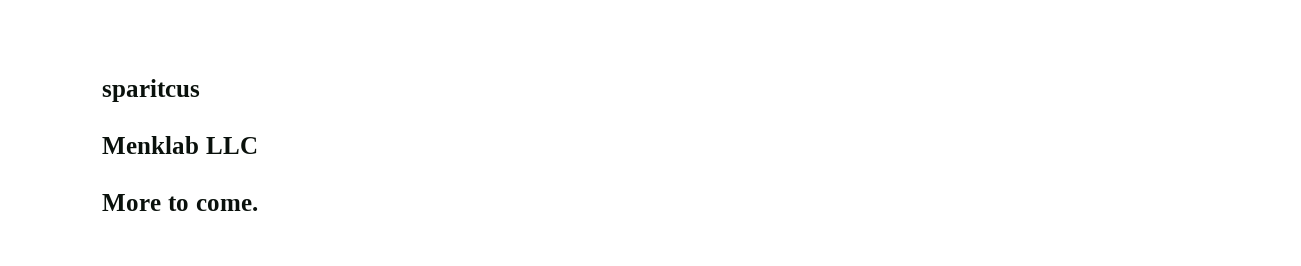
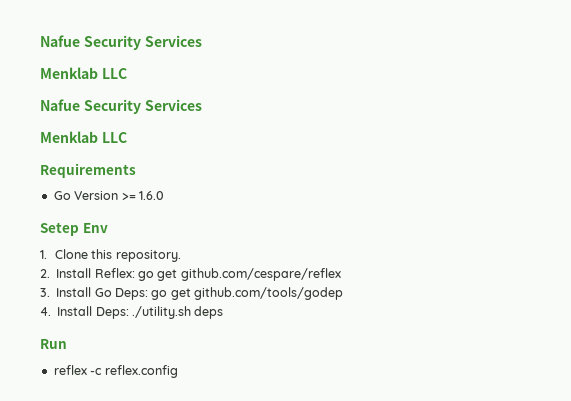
[102,79,200,102] [102,136,258,154] [102,194,258,211] sparitcus // Menklab LLC // More to come. -> [40,35,202,50] [40,67,127,79] [40,99,202,114] [40,131,127,143] [40,163,136,178] [53,191,164,200] [40,222,108,236] [40,249,181,262] [40,268,341,281] [40,287,344,300] [40,306,224,319] [40,339,67,349] [53,365,178,378] Nafue Security Services // Menklab LLC // Nafue Security Services // Menklab LLC // Requirements // Go Version >= 1.6.0 // Setep Env // 1. Clone this repository. // 2. Install Reflex: go get github.com/cespare/reflex // 3. Install Go Deps: go get github.com/tools/godep // 4. Install Deps: ./utility.sh deps // Run // reflex -c reflex.config

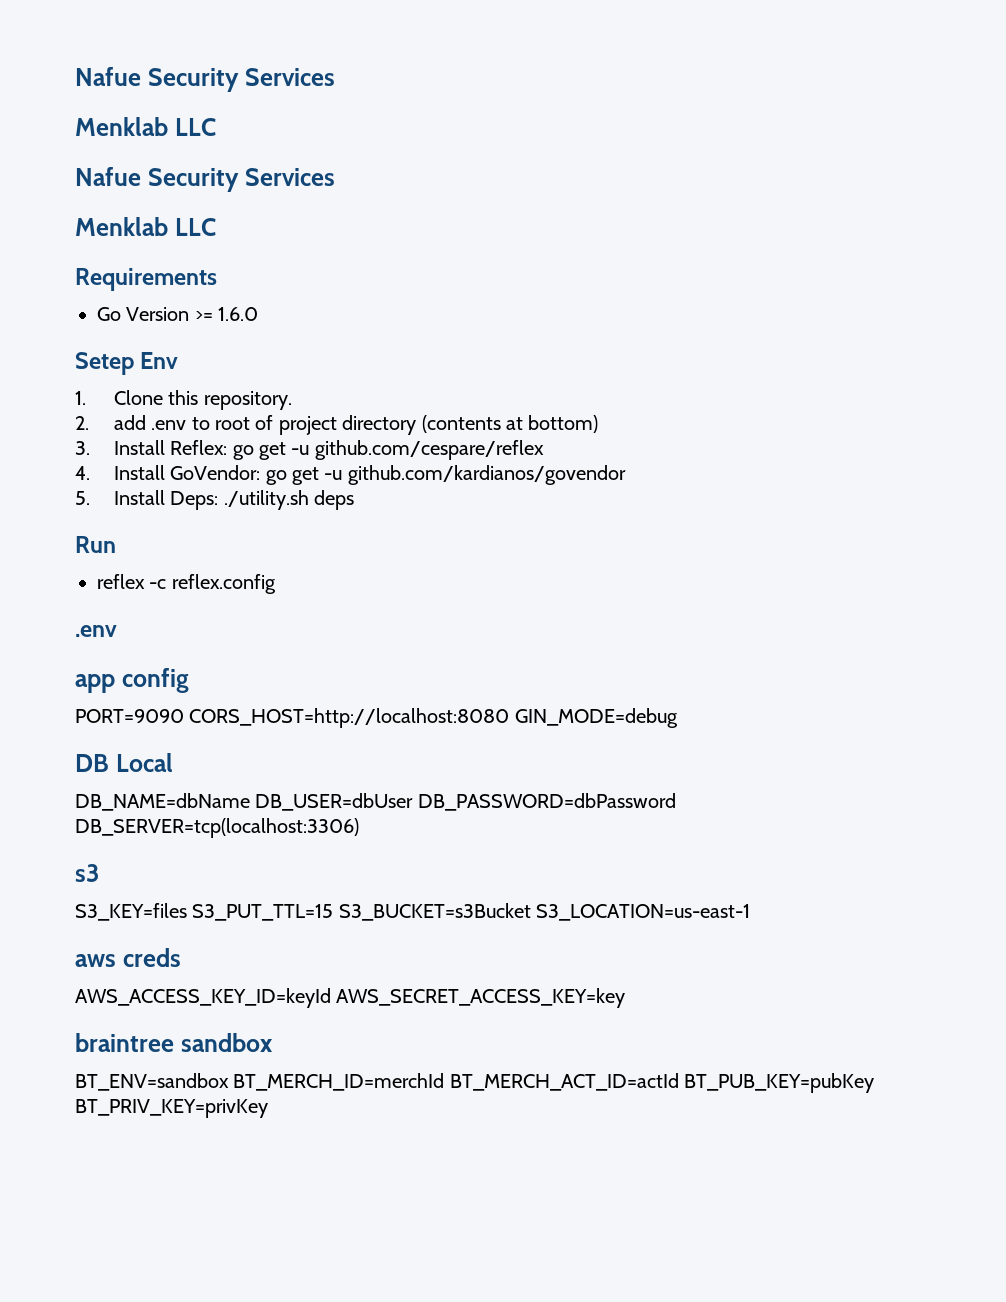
(50, 273) none -> [113,415,599,435] [75,441,90,455] add .env to root of project directory (contents at bottom) // 3.
(178, 275) none -> [291,445,310,455] -u
[40,287,344,300] [40,307,51,316] 3. Install Go Deps: go get github.com/tools/godep // 4. -> [75,465,626,485] [75,491,90,505] 4. Install GoVendor: go get -u github.com/kardianos/govendor // 5.
(178, 371) none -> [75,625,117,637] [75,668,189,693] [75,708,678,728] [75,753,173,772] [75,793,676,811] [75,818,359,838] [75,864,99,882] [75,903,751,921] [75,948,181,967] [75,988,626,1008] [75,1033,273,1052] [75,1073,875,1093] [75,1099,268,1118] // .env // app config // PORT=9090 CORS_HOST=http://localhost:8080 GIN_MODE=debug // DB Local // DB_NAME=dbName DB_USER=dbUser DB_PASSWORD=dbPassword DB_SERVER=tcp(localhost:3306) // s3 // S3_KEY=files S3_PUT_TTL=15 S3_BUCKET=s3Bucket S3_LOCATION=us-east-1 // aws creds // AWS_ACCESS_KEY_ID=keyId AWS_SECRET_ACCESS_KEY=key // braintree sandbox // BT_ENV=sandbox BT_MERCH_ID=merchId BT_MERCH_ACT_ID=actId BT_PUB_KEY=pubKey BT_PRIV_KEY=privKey

